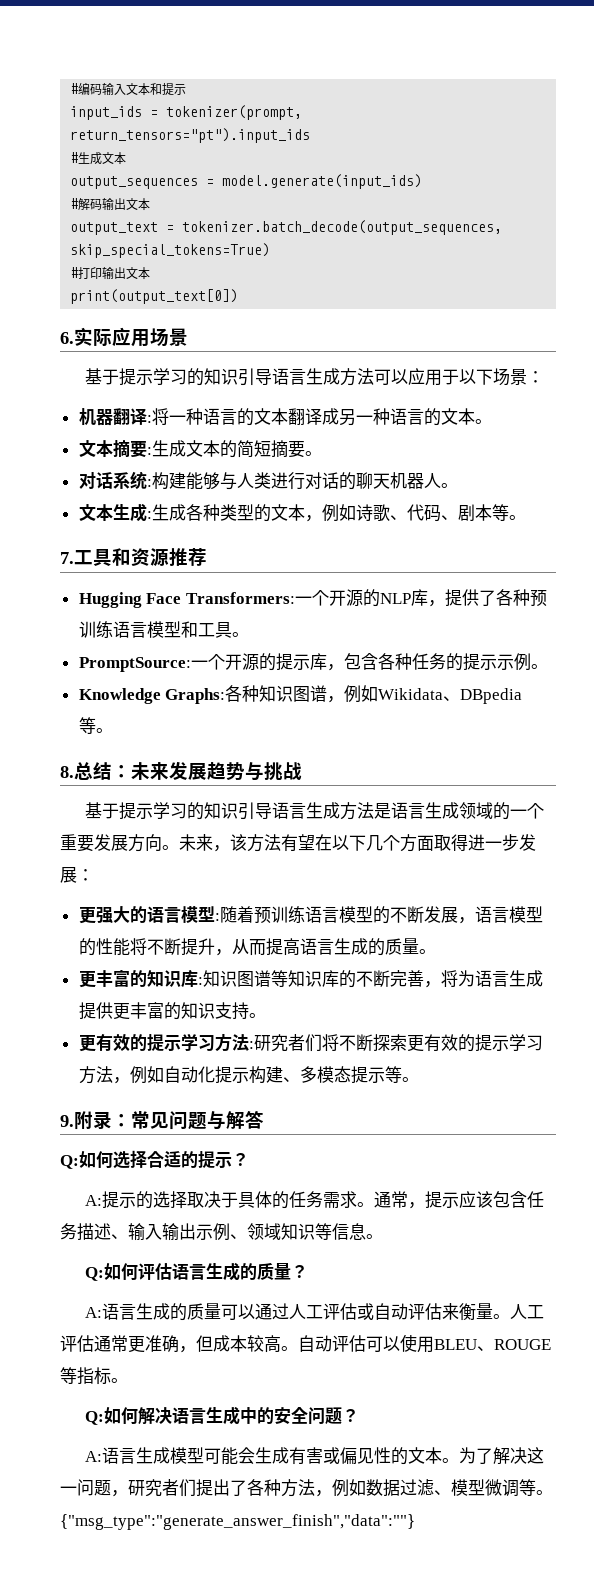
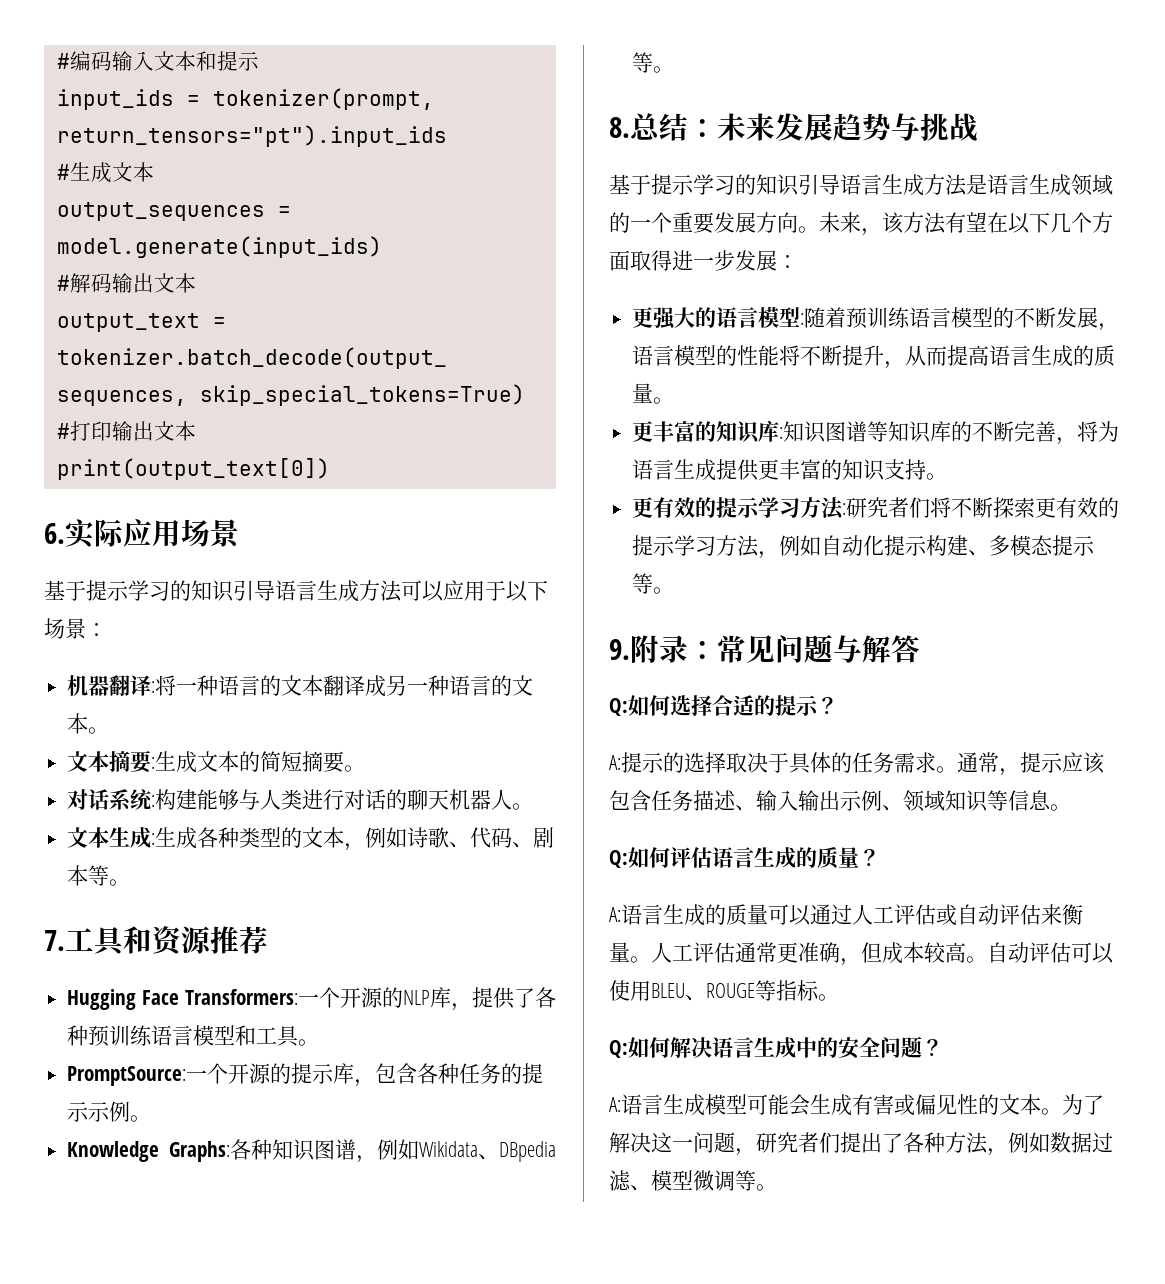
[60,1514,415,1530] {"msg_type":"generate_answer_finish","data":""} -> (777, 1187) none

